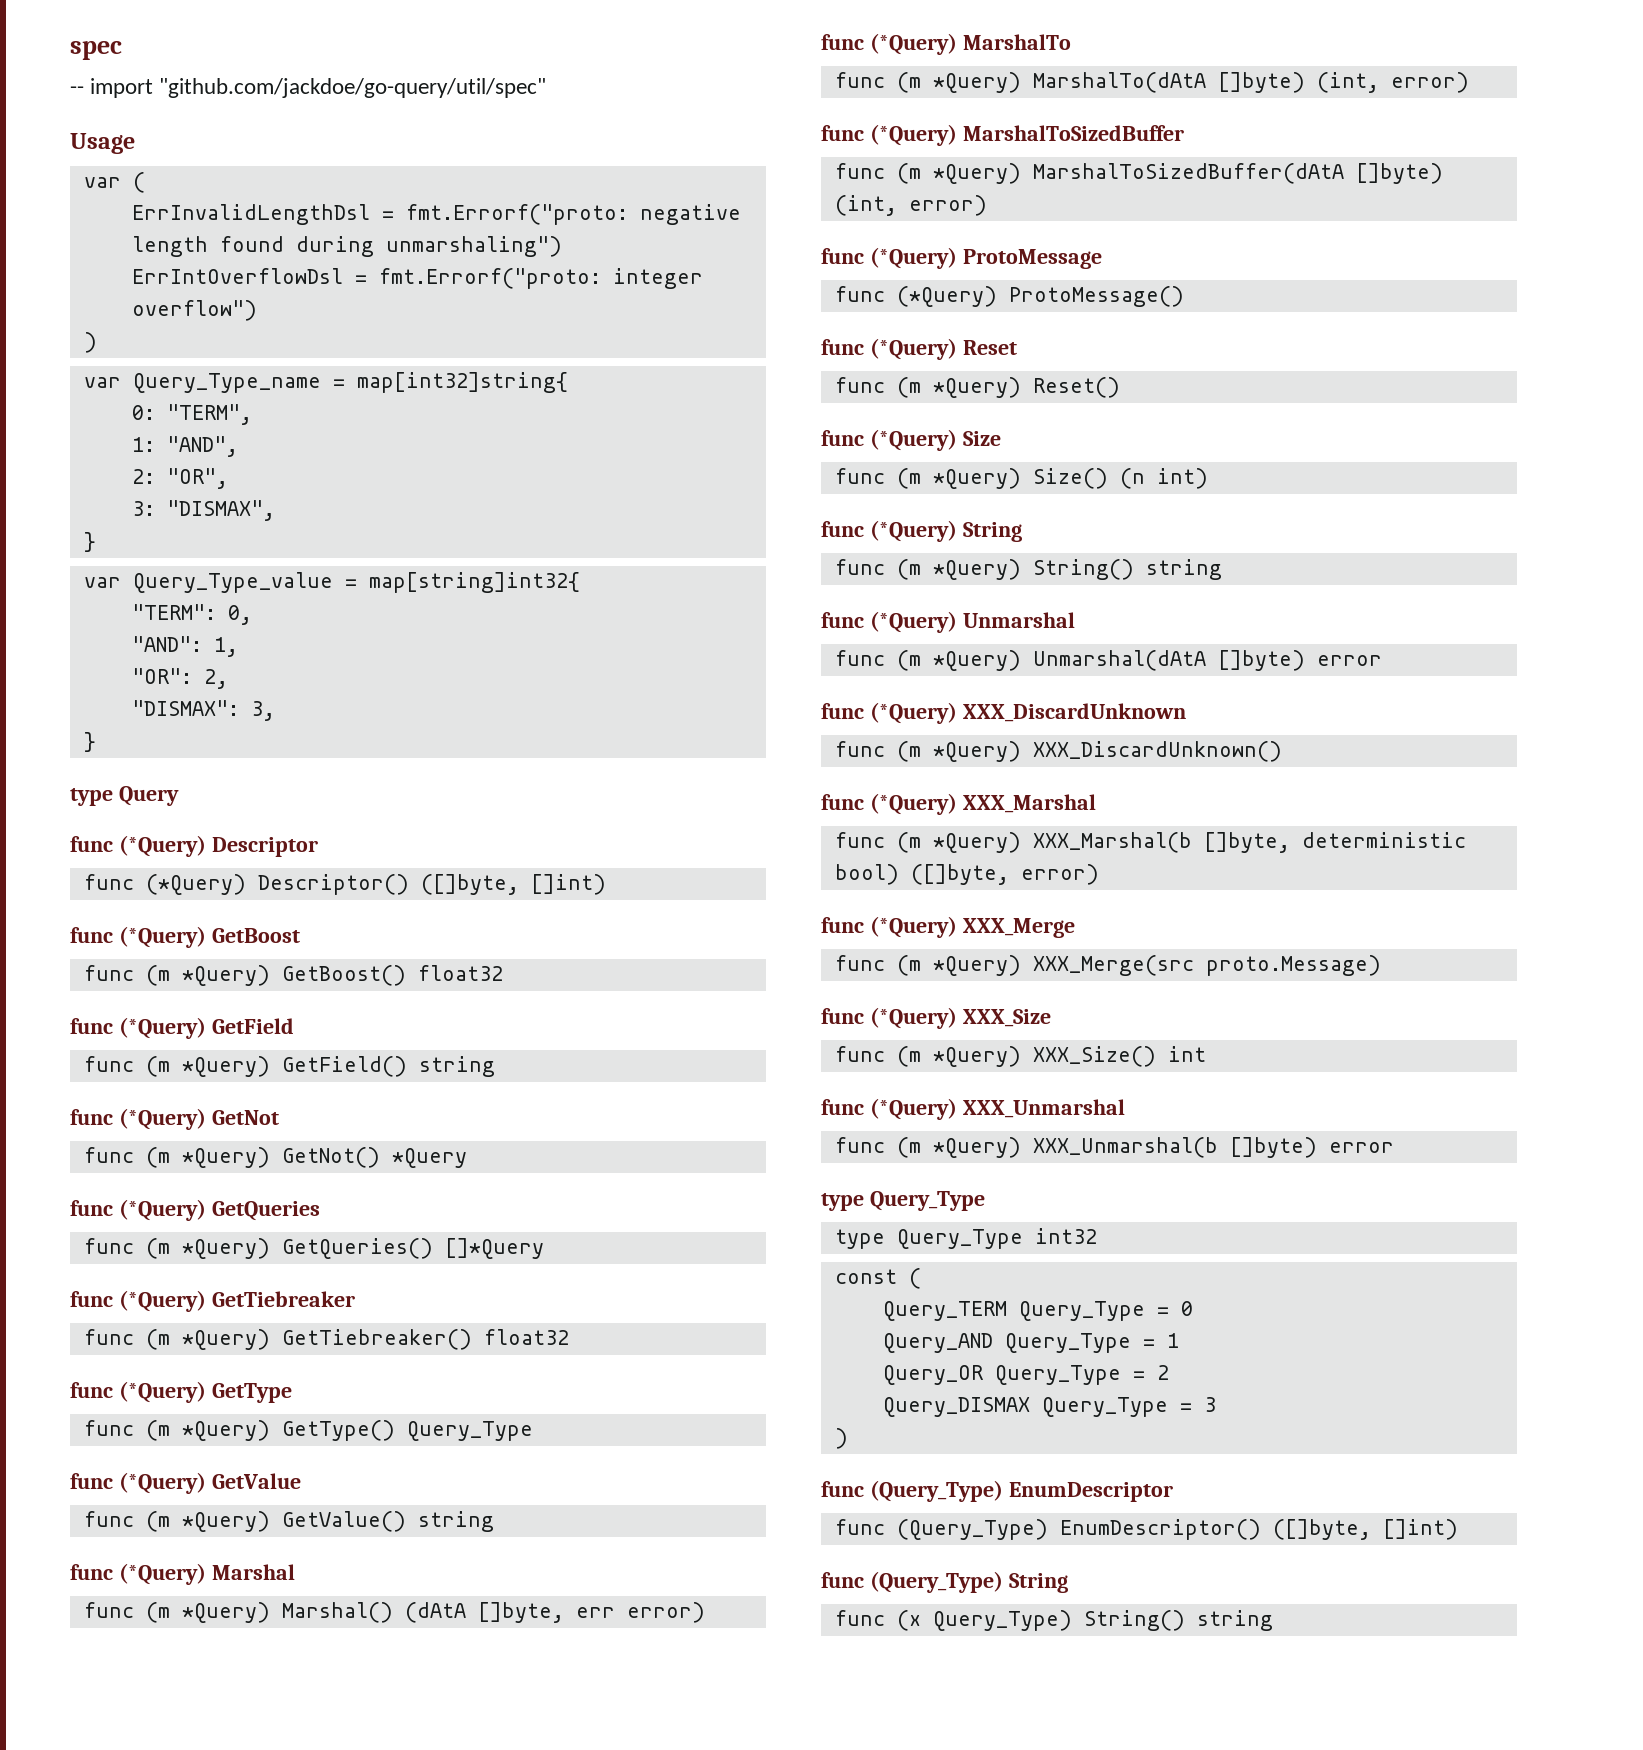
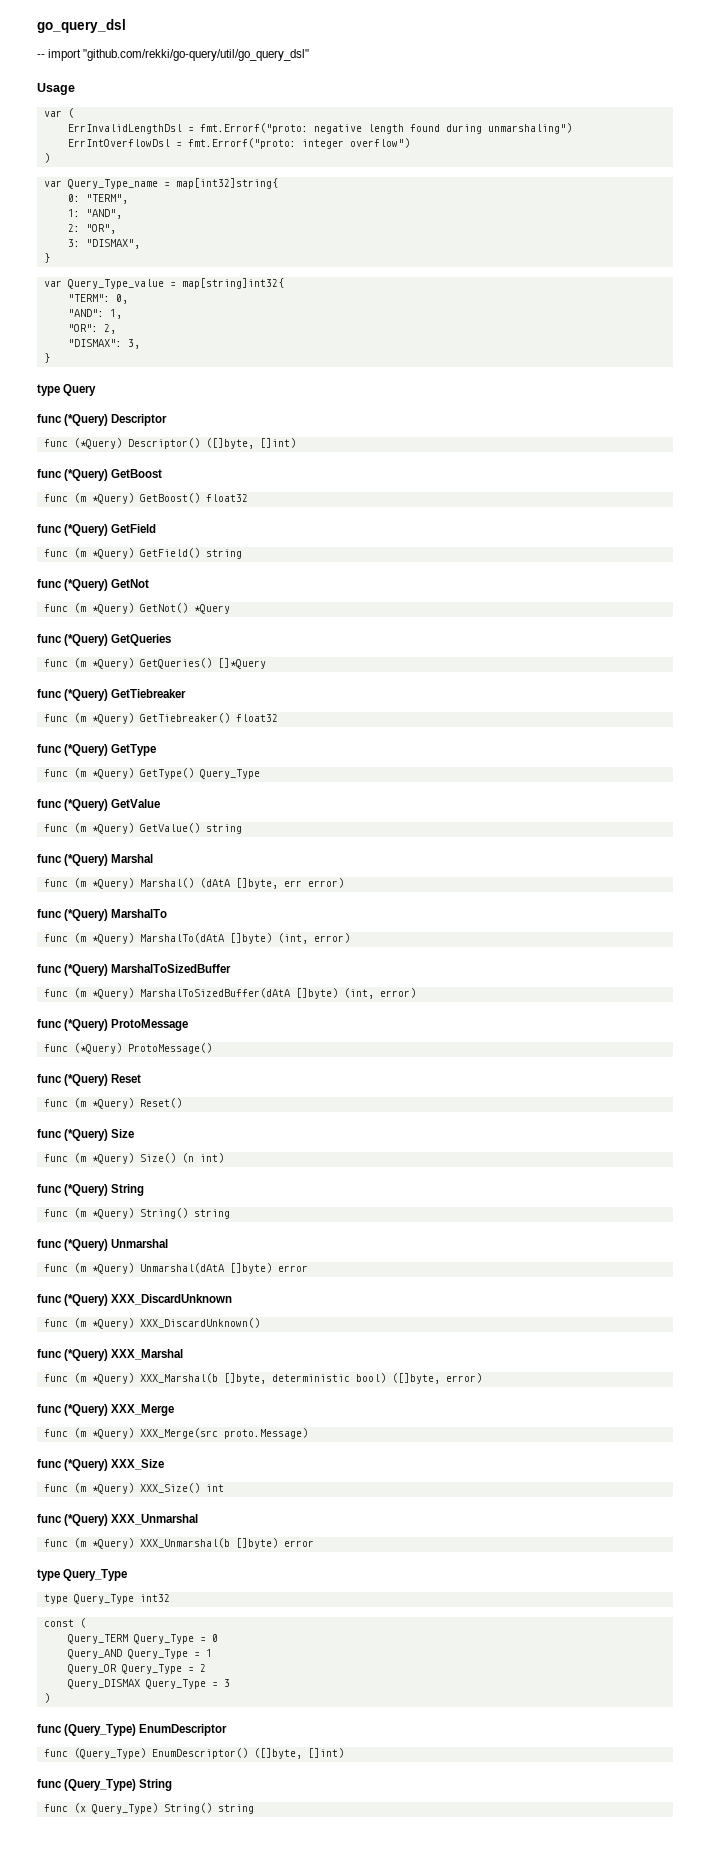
[70,41,122,60] spec -> [37,19,126,33] go_query_dsl
[159,78,547,98] "github.com/jackdoe/go-query/util/spec" -> [83,49,310,61] "github.com/rekki/go-query/util/go_query_dsl"

